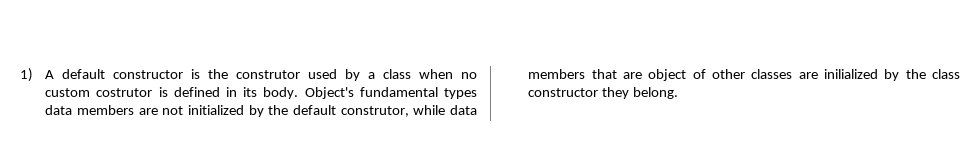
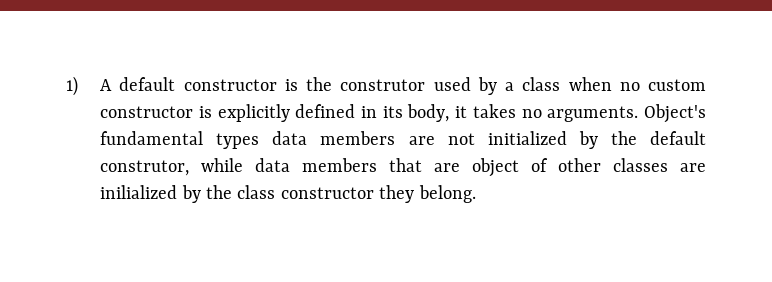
[96,87,299,99] costrutor is defined in its body. -> [100,104,639,122] constructor is explicitly defined in its body, it takes no arguments.

